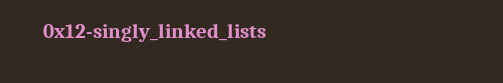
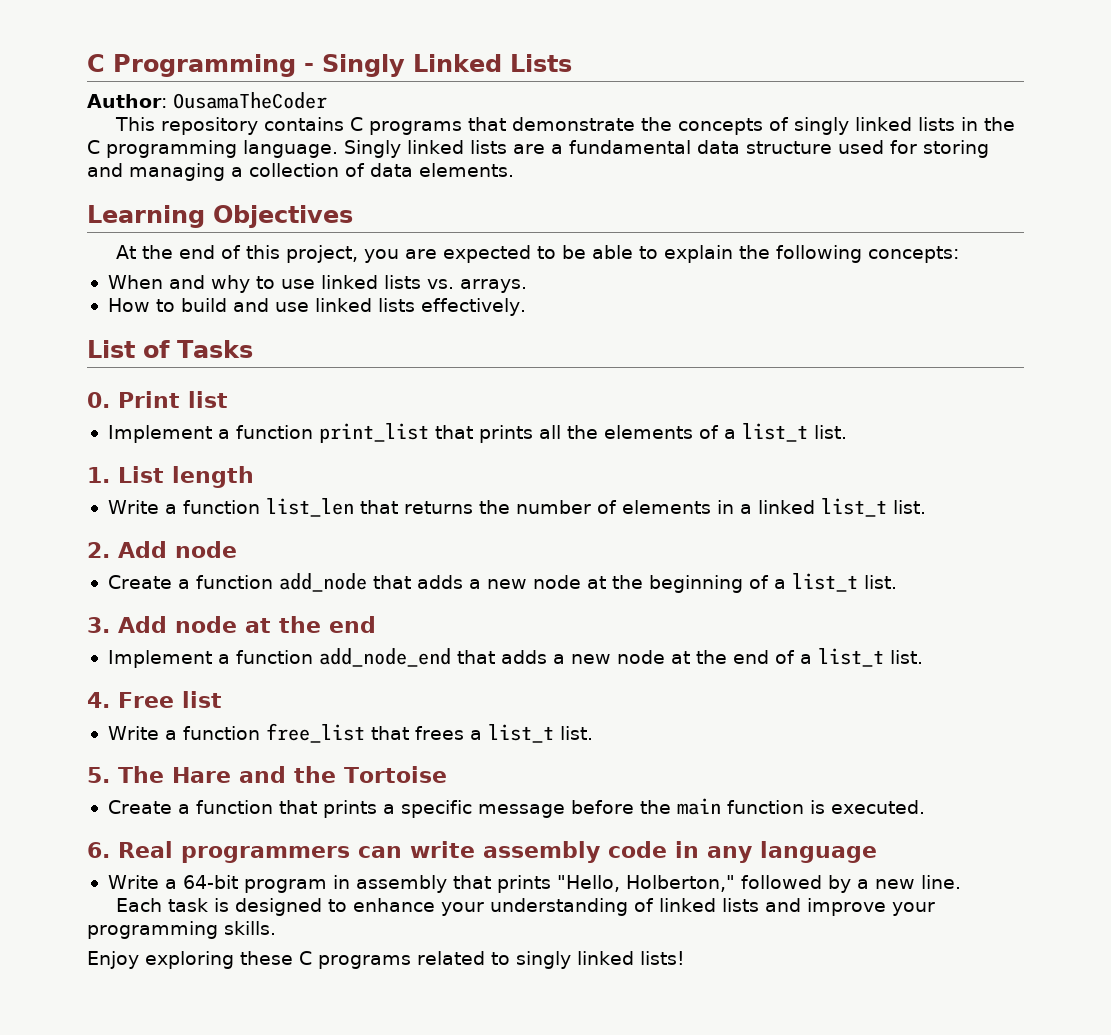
[43,23,266,42] 0x12-singly_linked_lists -> [87,54,572,77] [87,92,327,109] [114,117,1015,135] [87,140,989,158] [87,163,514,181] [87,205,353,228] [115,245,959,263] [107,275,527,293] [107,298,526,316] [87,340,253,358] [87,391,228,408] [107,423,847,443] [87,466,254,488] [107,498,926,517] [87,541,237,558] [107,573,897,593] [87,616,376,633] [107,648,923,668] [87,691,222,708] [107,723,593,743] [87,766,447,783] [107,798,925,818] [87,841,877,863] [107,875,961,893] [115,898,935,916] [87,921,276,939] [87,951,685,969] C Programming - Singly Linked Lists // Author: OusamaTheCoder // This repository contains C programs that demonstrate the concepts of singly linked lists in the C programming language. Singly linked lists are a fundamental data structure used for storing and managing a collection of data elements. // Learning Objectives // At the end of this project, you are expected to be able to explain the following concepts: // When and why to use linked lists vs. arrays. // How to build and use linked lists effectively. // List of Tasks // 0. Print list // Implement a function print_list that prints all the elements of a list_t list. // 1. List length // Write a function list_len that returns the number of elements in a linked list_t list. // 2. Add node // Create a function add_node that adds a new node at the beginning of a list_t list. // 3. Add node at the end // Implement a function add_node_end that adds a new node at the end of a list_t list. // 4. Free list // Write a function free_list that frees a list_t list. // 5. The Hare and the Tortoise // Create a function that prints a specific message before the main function is executed. // 6. Real programmers can write assembly code in any language // Write a 64-bit program in assembly that prints "Hello, Holberton," followed by a new line. // Each task is designed to enhance your understanding of linked lists and improve your programming skills. // Enjoy exploring these C programs related to singly linked lists!

